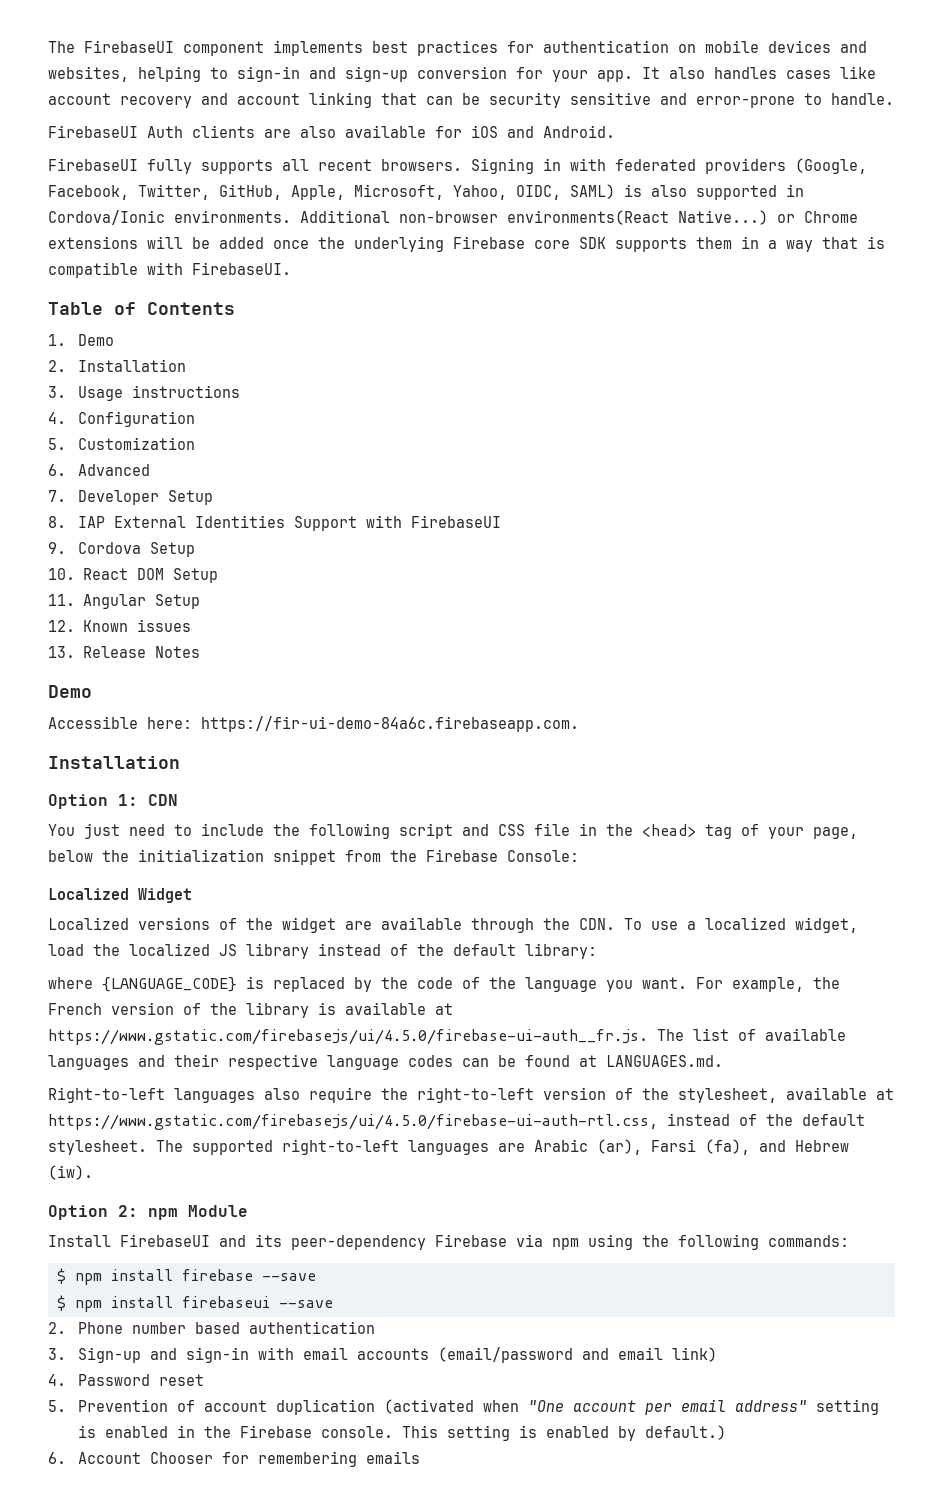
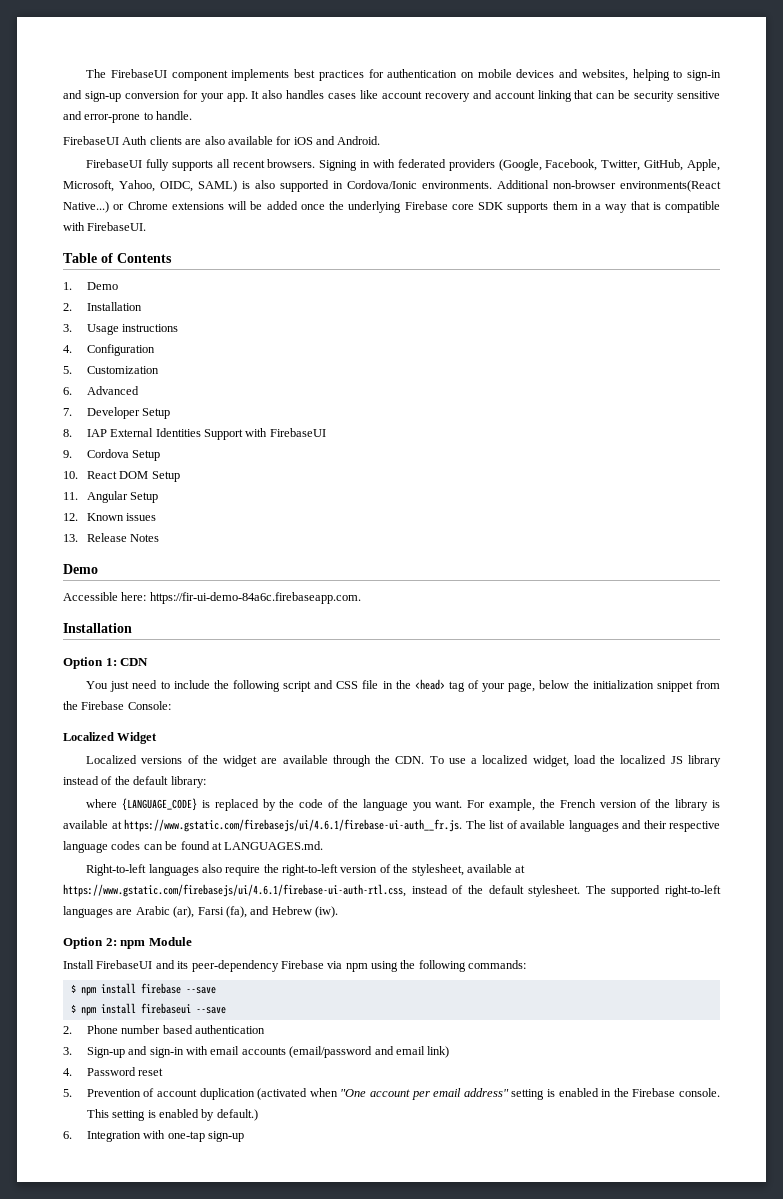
[48,1029,648,1045] https://www.gstatic.com/firebasejs/ui/4.5.0/firebase-ui-auth__fr.js. -> [124,819,462,832] https://www.gstatic.com/firebasejs/ui/4.6.1/firebase-ui-auth__fr.js.
[48,1114,658,1130] https://www.gstatic.com/firebasejs/ui/4.5.0/firebase-ui-auth-rtl.css, -> [63,884,406,897] https://www.gstatic.com/firebasejs/ui/4.6.1/firebase-ui-auth-rtl.css,
[77,1451,420,1467] Account Chooser for remembering emails -> [86,1130,245,1142] Integration with one-tap sign-up

